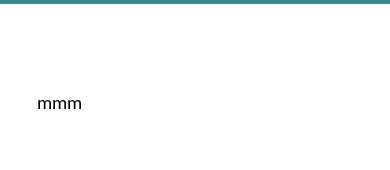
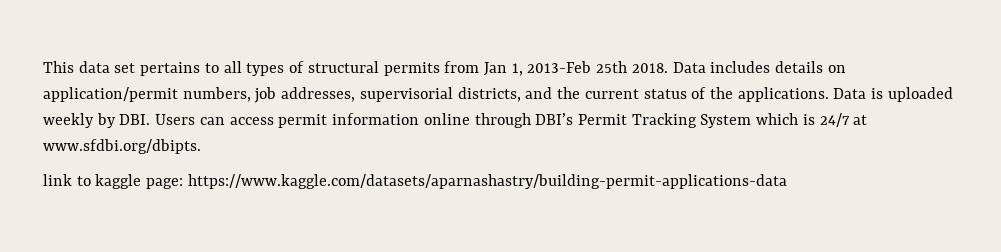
[37,100,82,109] mmm -> [43,61,846,76] [43,87,953,103] [43,113,868,128] [43,139,201,154] [43,174,787,189] This data set pertains to all types of structural permits from Jan 1, 2013-Feb 25th 2018. Data includes details on application/permit numbers, job addresses, supervisorial districts, and the current status of the applications. Data is uploaded weekly by DBI. Users can access permit information online through DBI’s Permit Tracking System which is 24/7 at www.sfdbi.org/dbipts. // link to kaggle page: https://www.kaggle.com/datasets/aparnashastry/building-permit-applications-data

